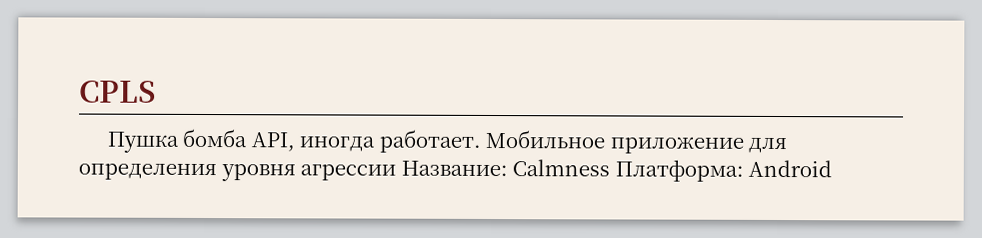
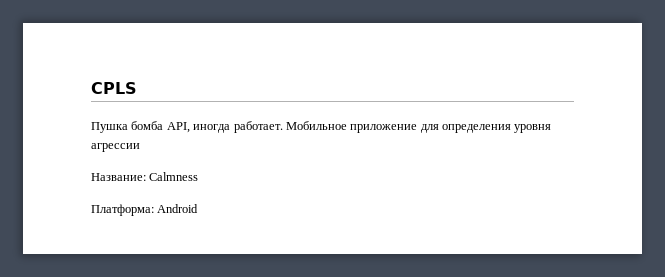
(397, 172) none -> (140, 147) //
(611, 168) none -> (199, 176) //

